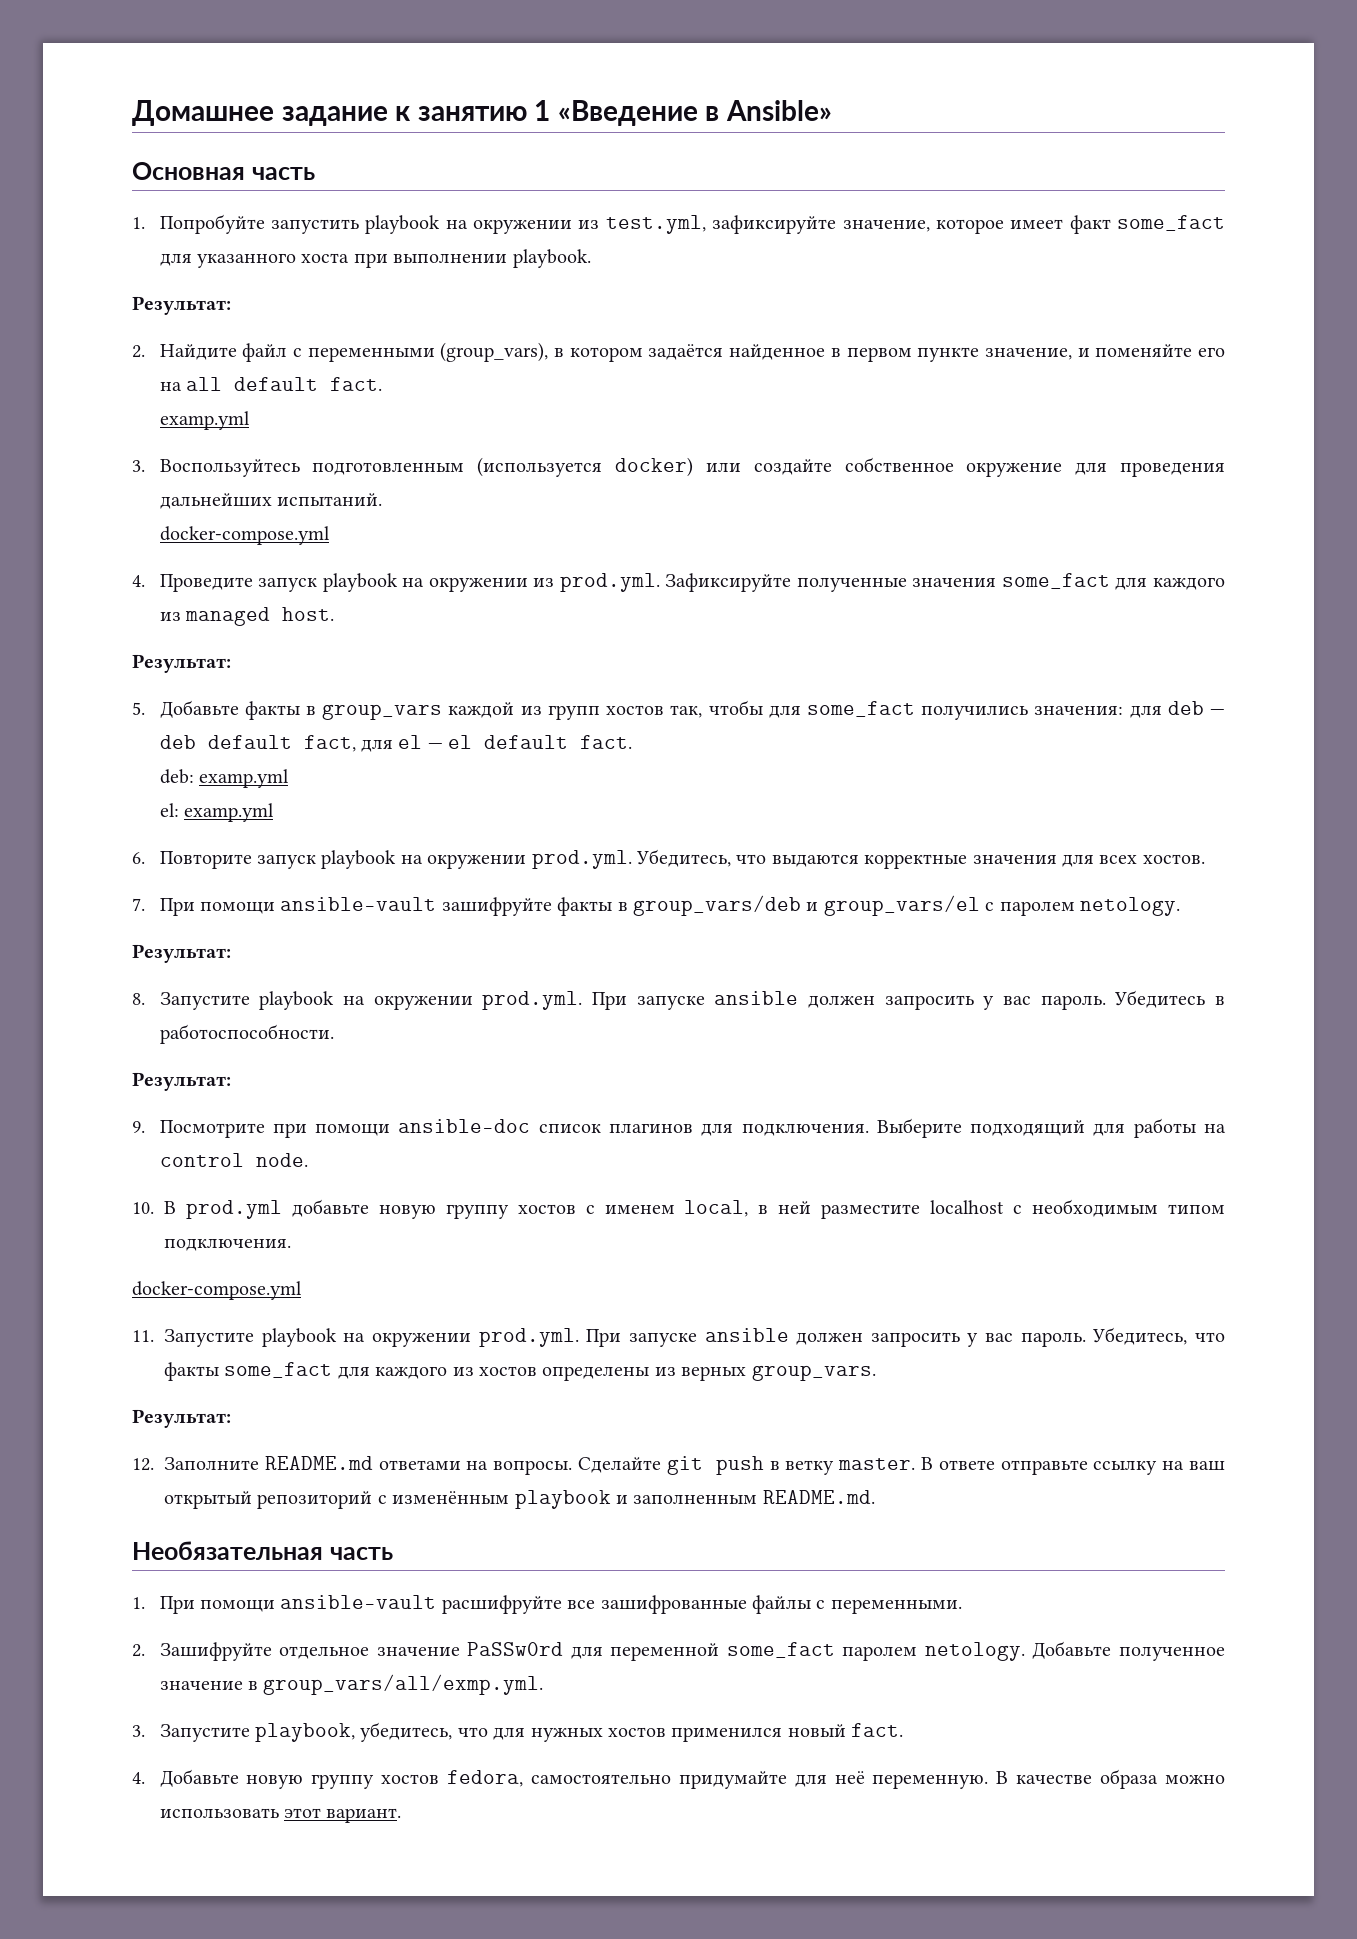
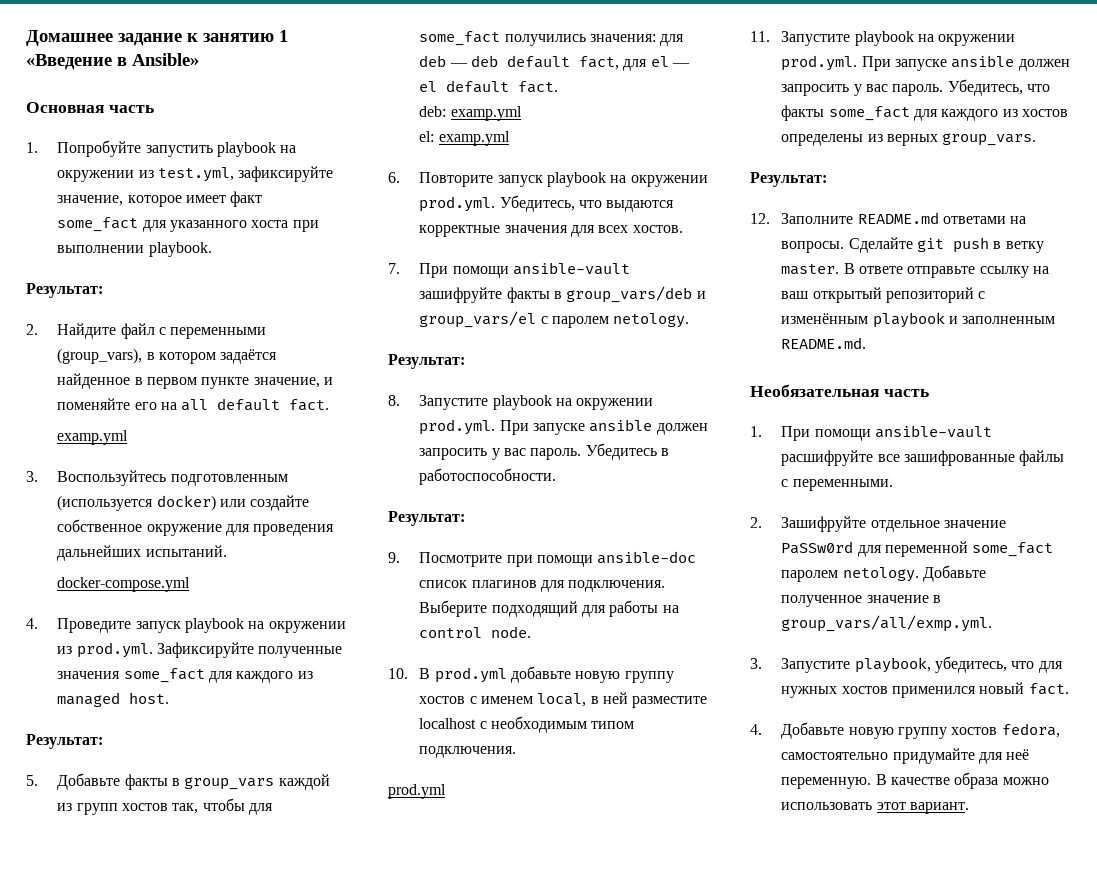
[132,1281,302,1300] docker-compose.yml -> [388,784,446,799] prod.yml

